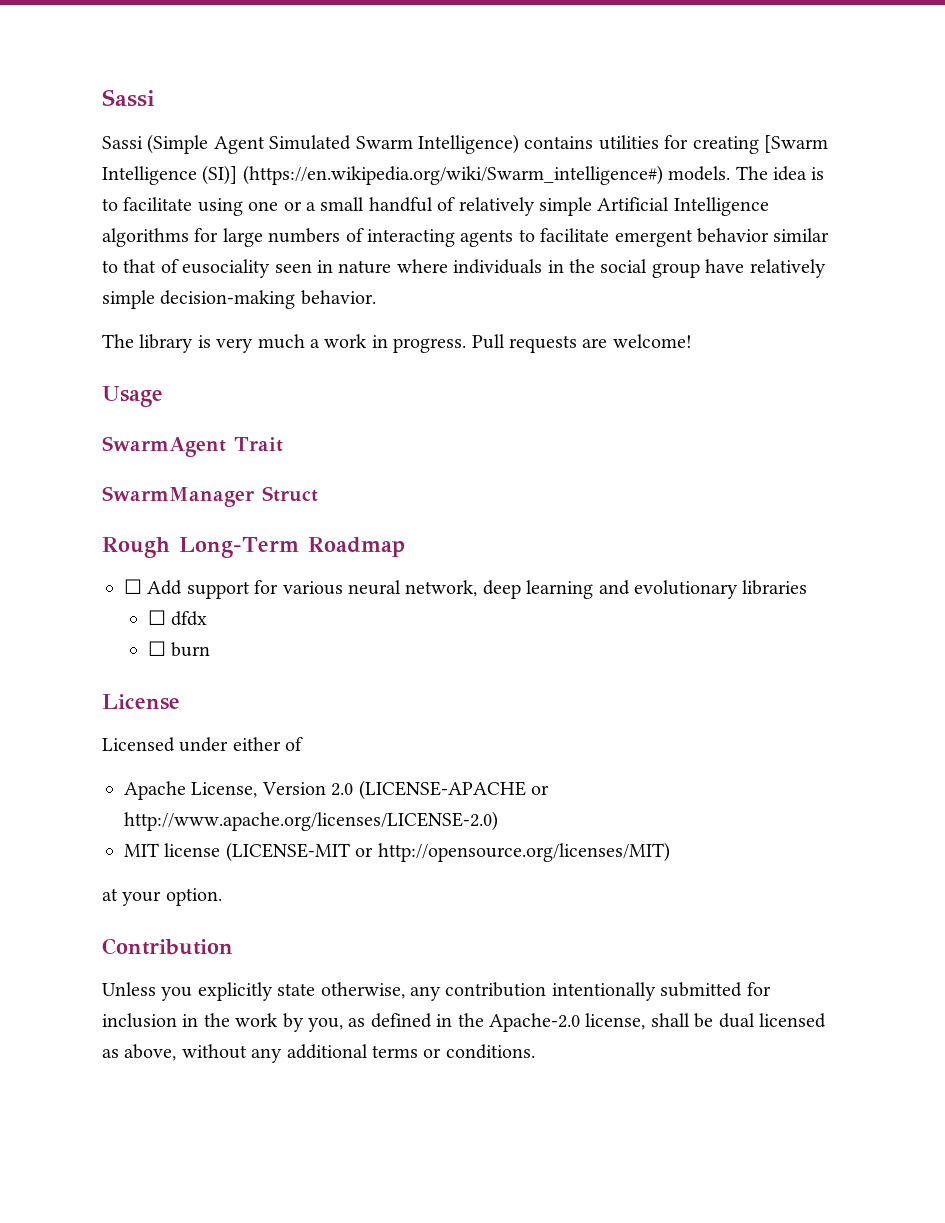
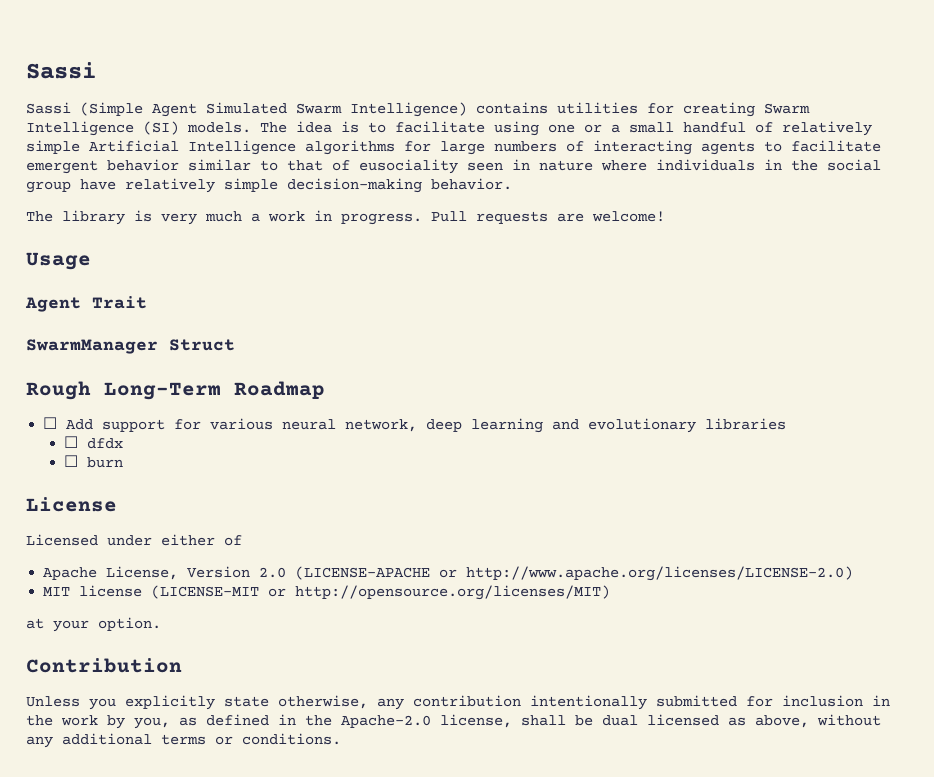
[763,135,828,153] [102,165,663,185] [Swarm Intelligence (SI)] (https://en.wikipedia.org/wiki/Swarm_intelligence#) -> [764,103,810,114] [26,121,179,136] Swarm Intelligence (SI)
[102,436,226,457] SwarmAgent -> [25,297,81,312] Agent

